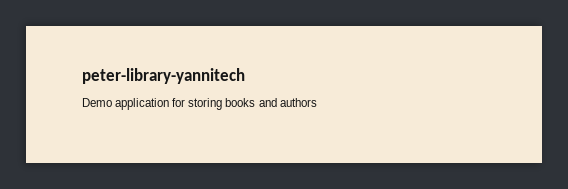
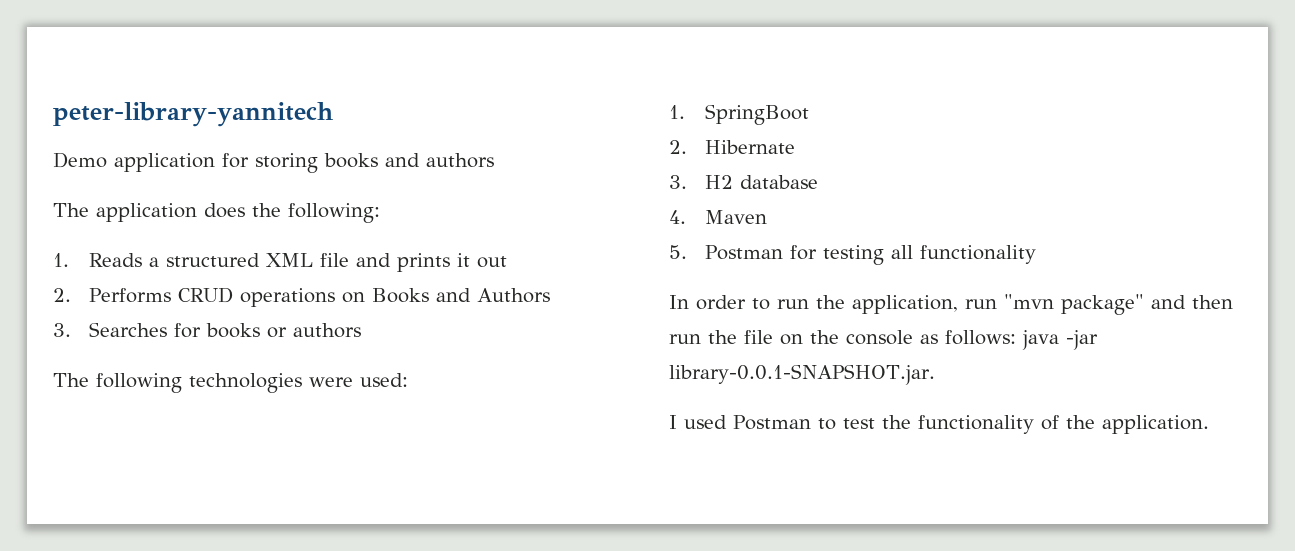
(317, 102) none -> [53,203,380,223] [53,253,508,272] [53,287,551,307] [53,322,362,338] [53,373,408,393] [669,104,810,125] [669,140,796,154] [669,175,819,189] [669,210,768,224] [669,245,1037,265] [669,294,1233,315] [669,330,1098,350] [669,364,935,385] [669,415,1209,434] // The application does the following: // 1. Reads a structured XML file and prints it out // 2. Performs CRUD operations on Books and Authors // 3. Searches for books or authors // The following technologies were used: // 1. SpringBoot // 2. Hibernate // 3. H2 database // 4. Maven // 5. Postman for testing all functionality // In order to run the application, run "mvn package" and then run the file on the console as follows: java -jar library-0.0.1-SNAPSHOT.jar. // I used Postman to test the functionality of the application.

